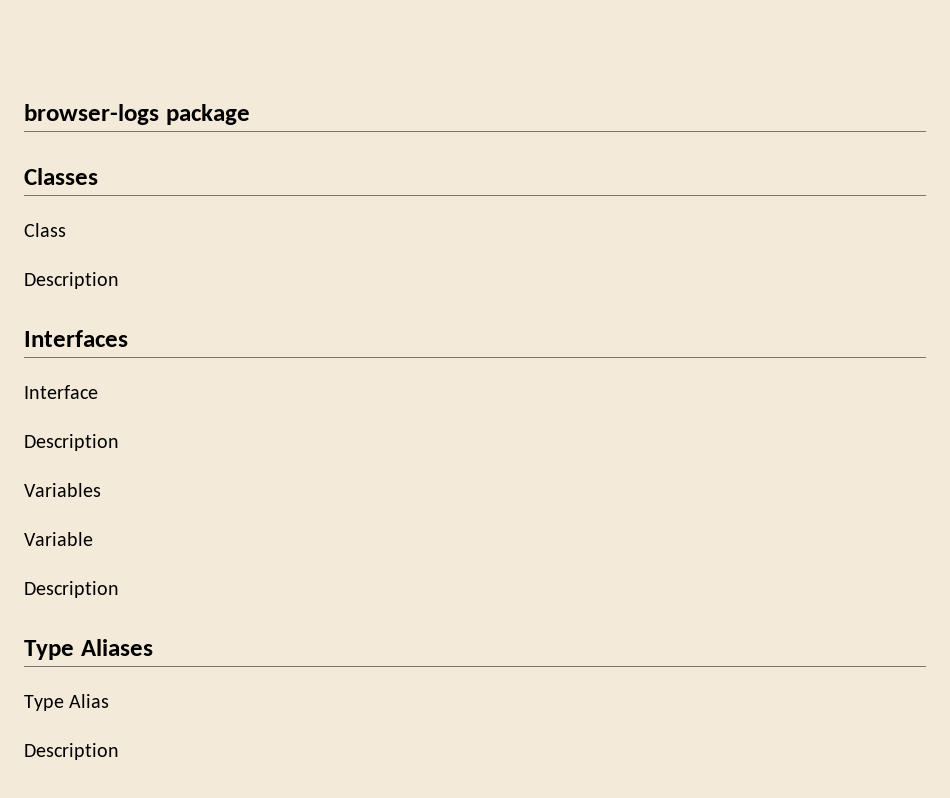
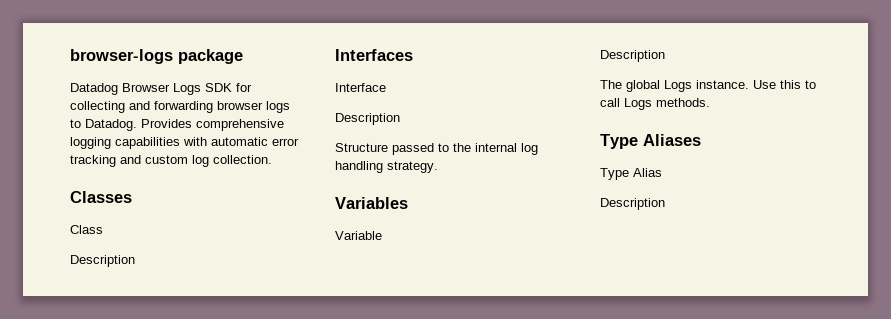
(250, 114) none -> [70,83,252,95] [70,101,290,113] [70,119,284,131] [70,137,299,149] [70,155,272,167] // Datadog Browser Logs SDK for collecting and forwarding browser logs to Datadog. Provides comprehensive logging capabilities with automatic error tracking and custom log collection.
[24,483,101,497] [24,532,93,546] [24,581,119,598] Variables // Variable // Description -> [335,143,538,155] [335,161,438,173] [335,197,408,209] [335,231,382,240] [600,50,665,62] [600,80,816,92] [600,98,710,110] Structure passed to the internal log handling strategy. // Variables // Variable // Description // The global Logs instance. Use this to call Logs methods.

